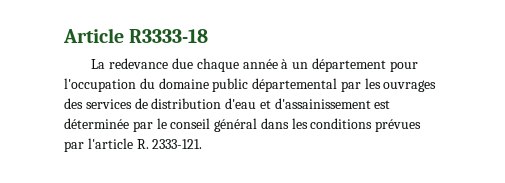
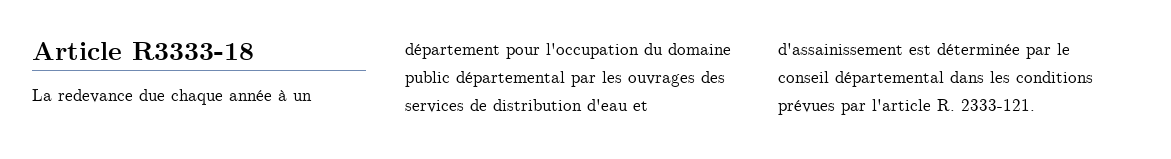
[214,118,258,132] général -> [835,71,944,87] départemental

